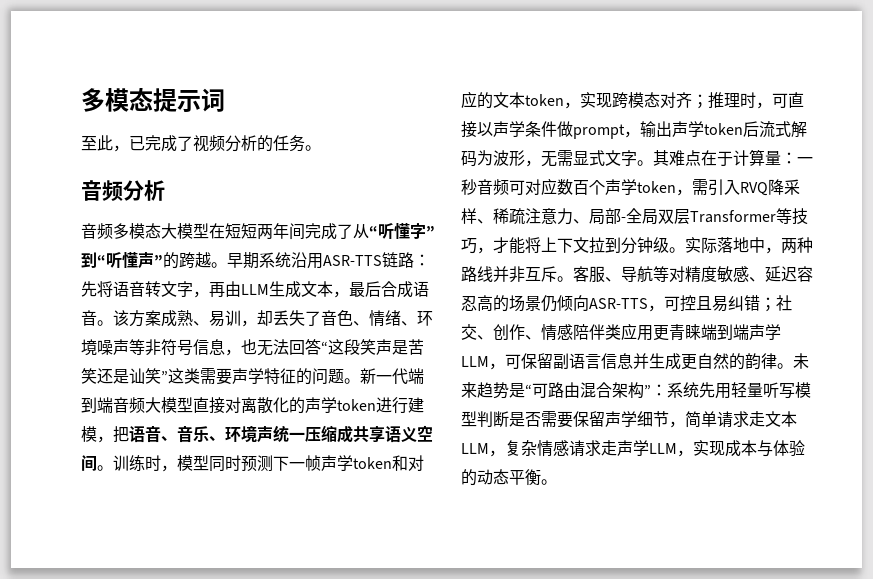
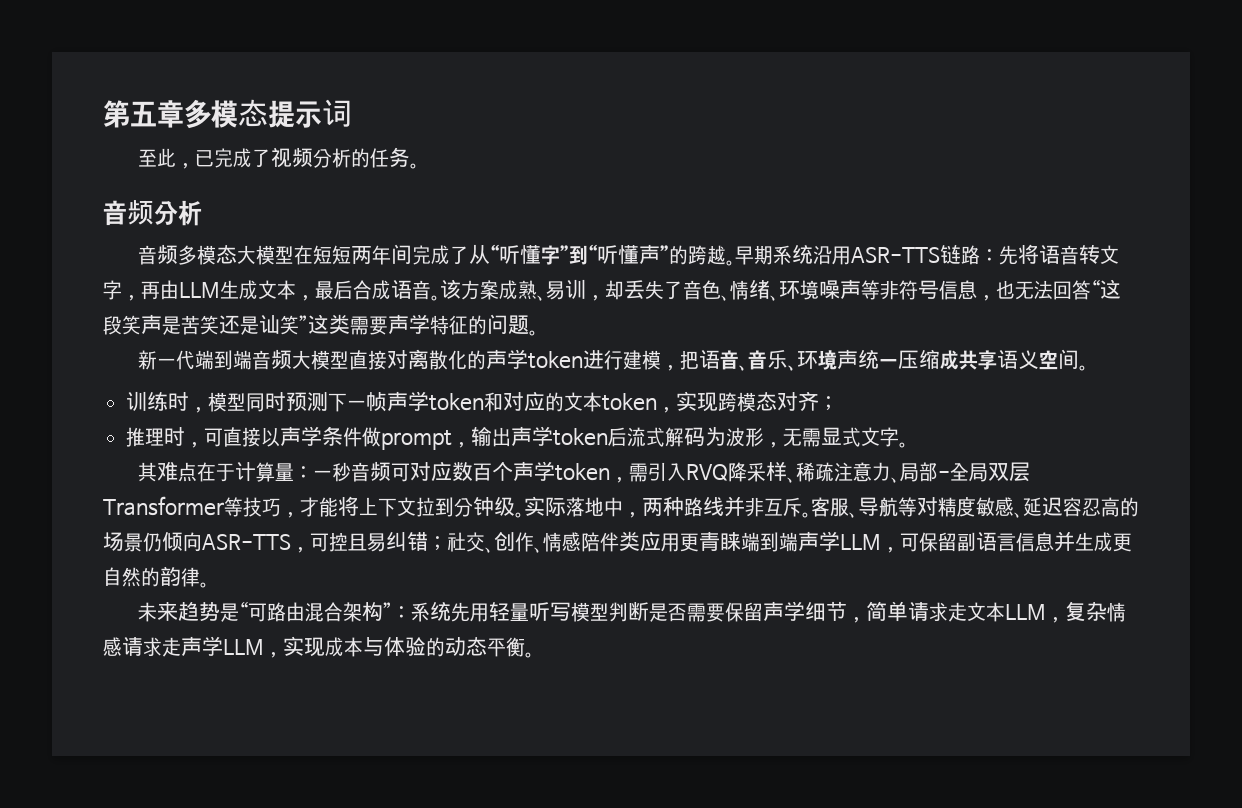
(81, 100) none -> [103,100,184,128] 第五章
(360, 381) none -> (538, 333) //
(113, 468) none -> (1088, 368) //
(708, 101) none -> (839, 403) //
(653, 163) none -> (909, 445) //
(793, 366) none -> (209, 585) //

